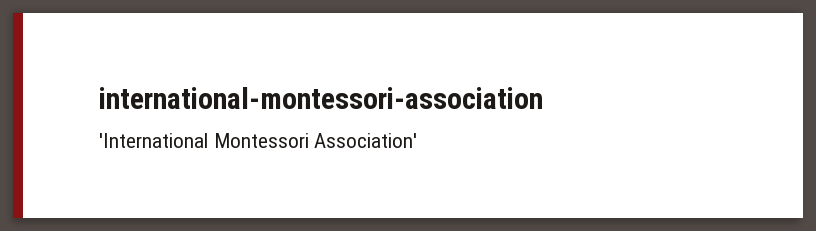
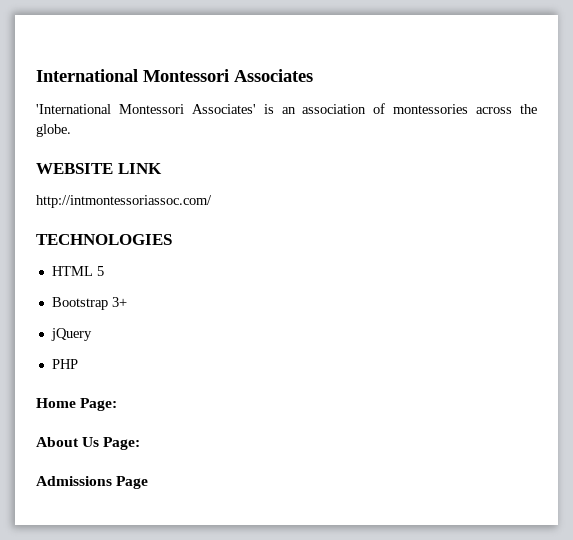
[99,87,543,109] international-montessori-association -> [36,69,313,82] International Montessori Associates
[314,133,418,148] Association' -> [191,103,538,114] [36,124,71,137] [36,163,162,174] [36,195,212,208] [36,234,172,245] [51,266,104,276] [51,297,127,310] [50,328,92,341] [51,359,78,369] [36,398,118,411] [36,437,141,450] [36,476,149,489] Associates' is an association of montessories across the globe. // WEBSITE LINK // http://intmontessoriassoc.com/ // TECHNOLOGIES // HTML 5 // Bootstrap 3+ // jQuery // PHP // Home Page: // About Us Page: // Admissions Page

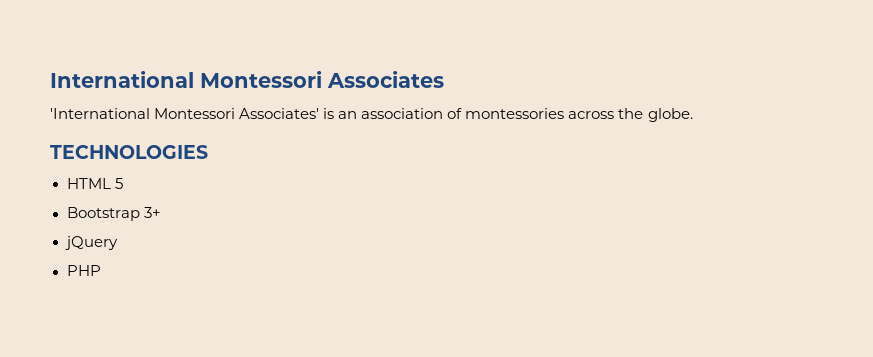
[36,163,162,174] [36,195,212,208] // WEBSITE LINK // http://intmontessoriassoc.com/ -> (693, 115) none
[36,398,118,411] [36,437,141,450] [36,476,149,489] // Home Page: // About Us Page: // Admissions Page -> (101, 270) none

